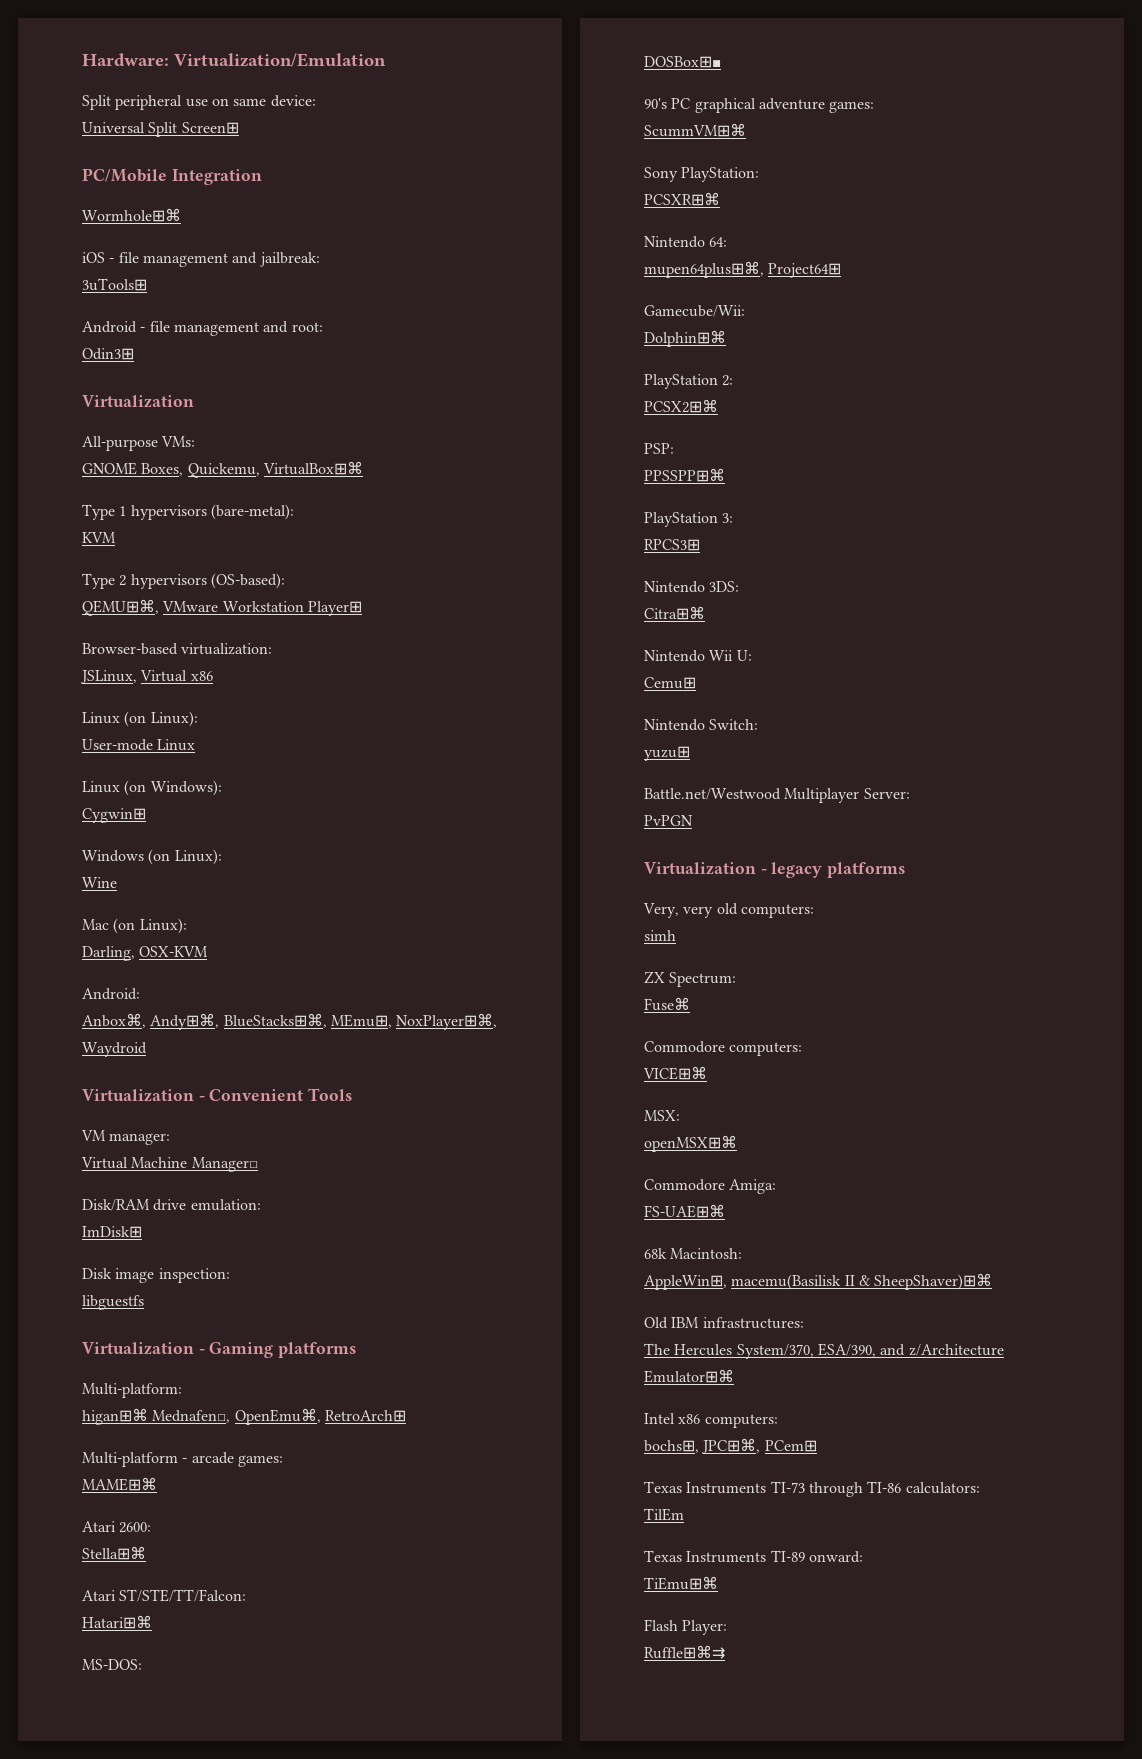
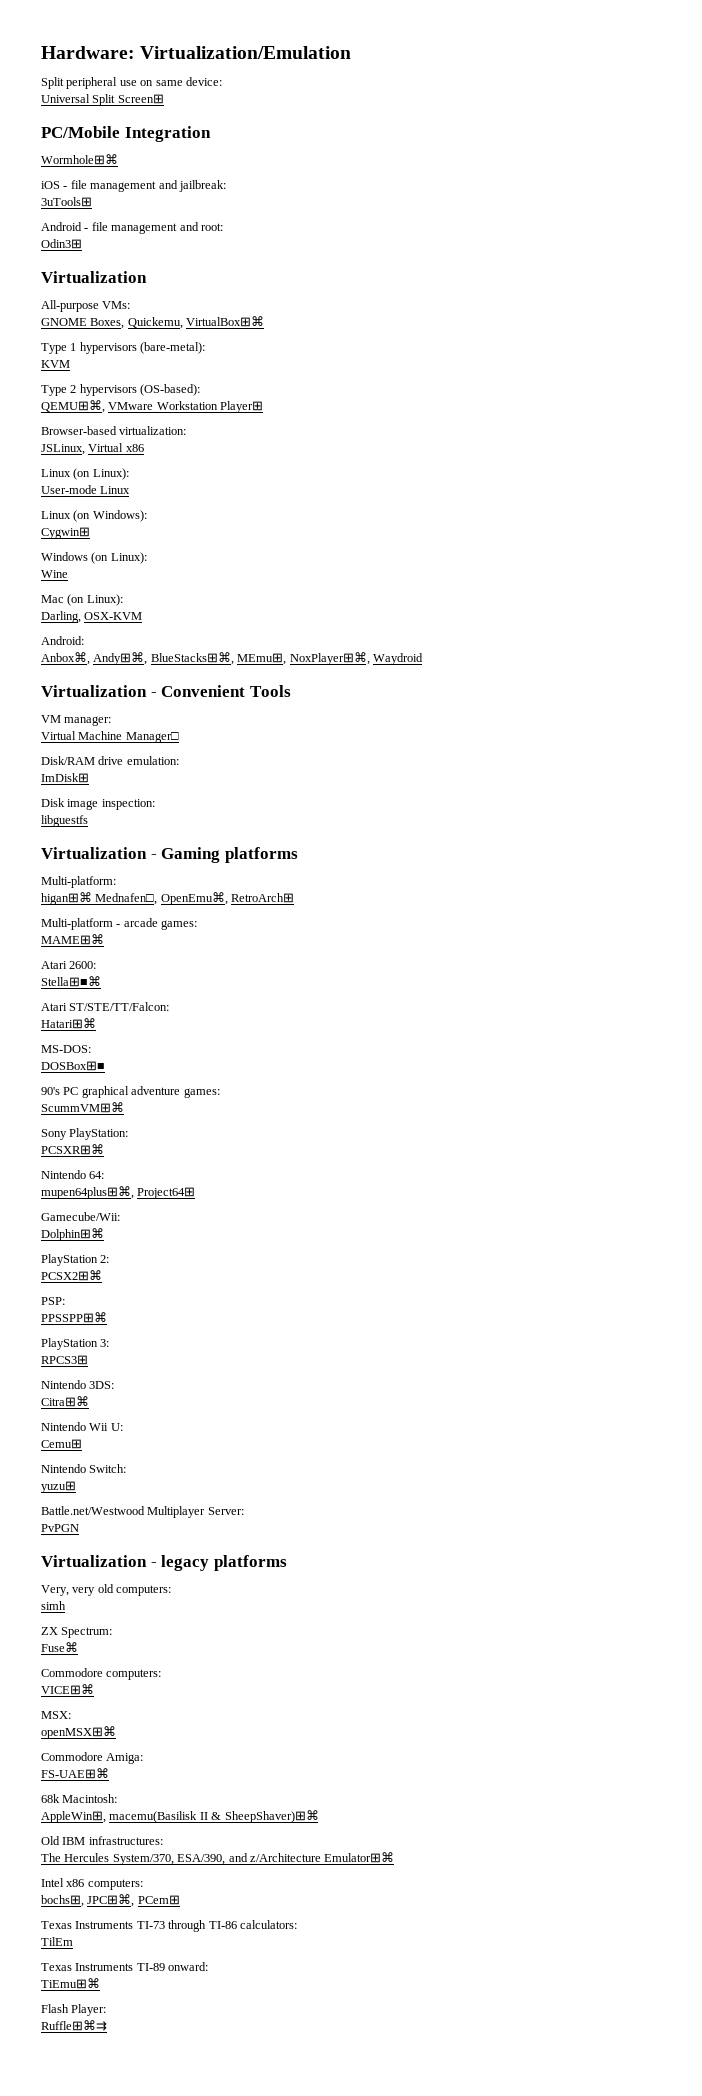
[82,1546,146,1560] Stella⊞⌘ -> [41,976,101,987] Stella⊞■⌘

